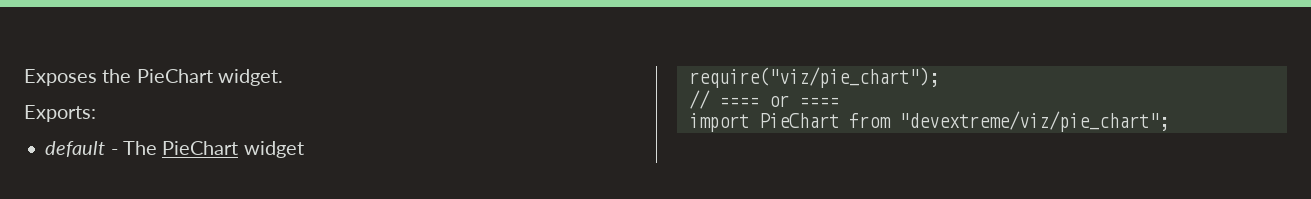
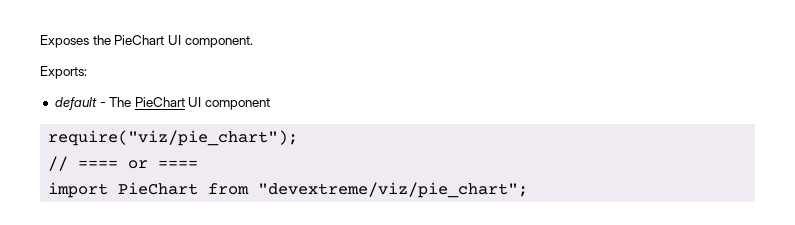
[217,69,283,86] widget. -> [167,35,253,48] UI component.
[243,141,304,158] widget -> [188,97,271,110] UI component

